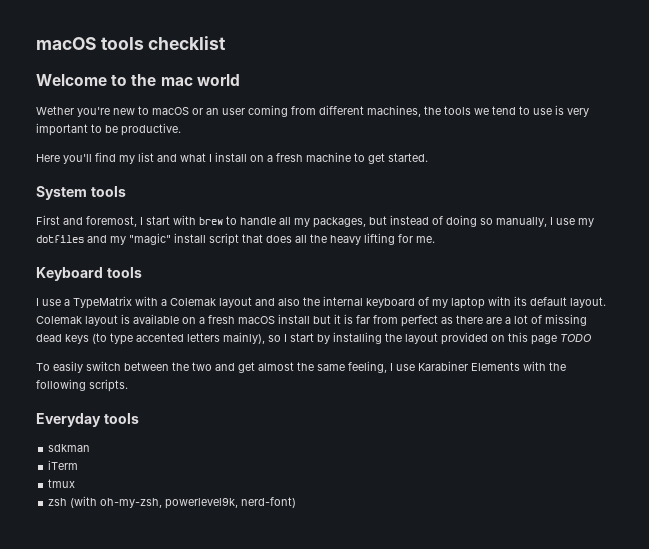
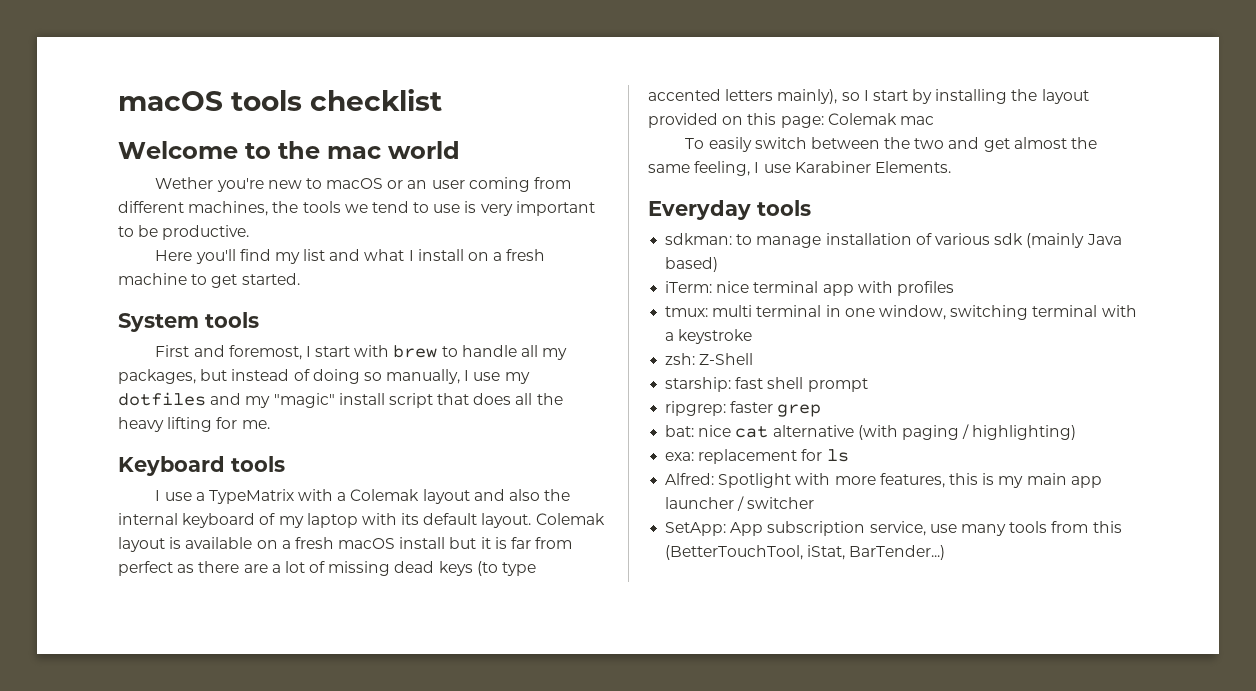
[531,334,591,345] page TODO -> [780,113,934,128] page: Colemak mac
[471,361,566,371] [36,379,128,392] [36,413,139,427] [48,444,91,452] [48,460,79,470] [48,479,76,488] [48,496,297,509] Elements with the following scripts. // Everyday tools // sdkman // iTerm // tmux // zsh (with oh-my-zsh, powerlevel9k, nerd-font) -> [874,161,951,173] [648,200,811,220] [665,233,1122,248] [665,257,719,272] [665,281,954,296] [665,305,1137,320] [665,329,753,344] [665,353,754,365] [665,377,868,392] [665,401,822,417] [665,424,1077,440] [665,449,849,464] [665,473,1102,488] [665,496,815,511] [665,521,1122,536] [665,545,946,560] Elements. // Everyday tools // sdkman: to manage installation of various sdk (mainly Java based) // iTerm: nice terminal app with profiles // tmux: multi terminal in one window, switching terminal with a keystroke // zsh: Z-Shell // starship: fast shell prompt // ripgrep: faster grep // bat: nice cat alternative (with paging / highlighting) // exa: replacement for ls // Alfred: Spotlight with more features, this is my main app launcher / switcher // SetApp: App subscription service, use many tools from this (BetterTouchTool, iStat, BarTender...)

